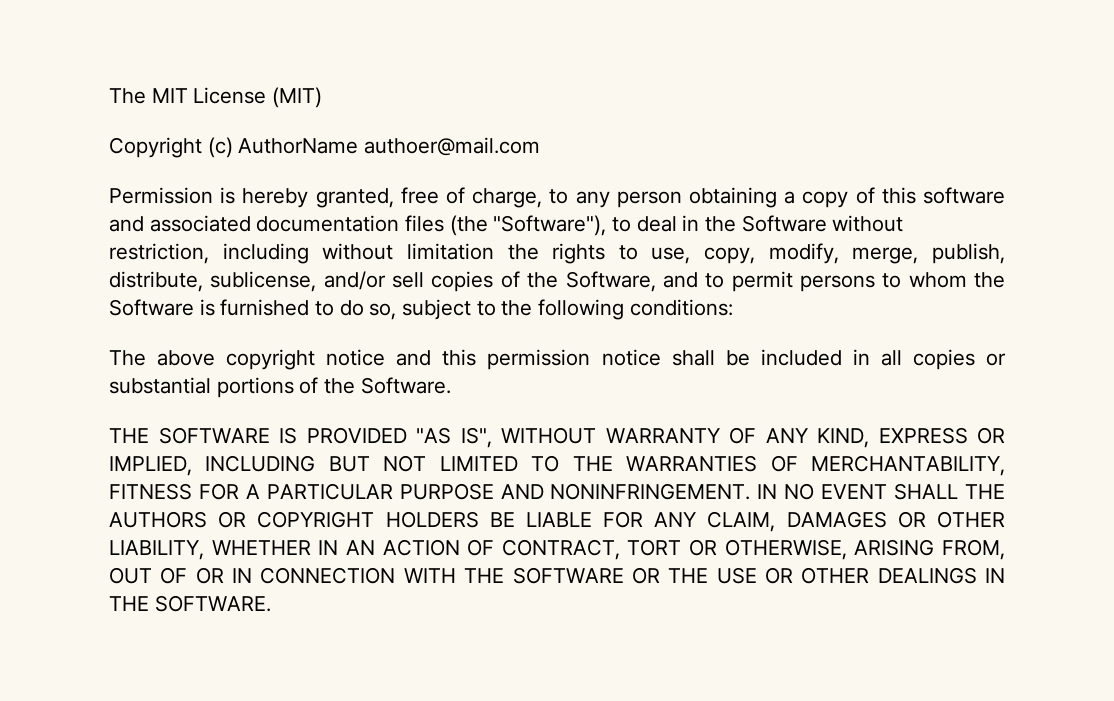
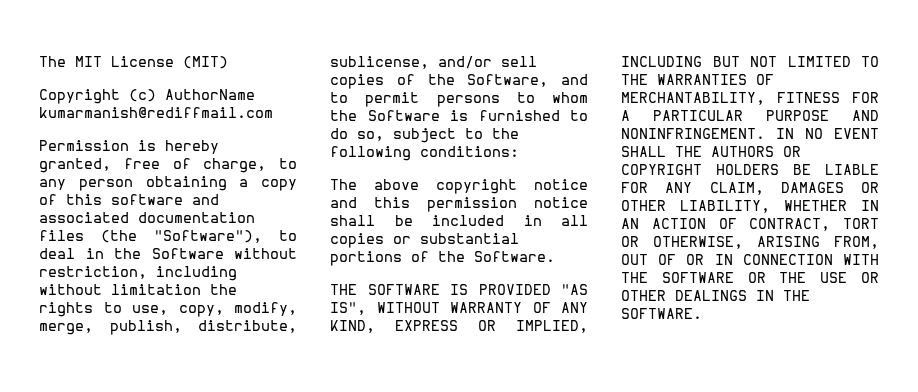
[364,137,541,156] authoer@mail.com -> [39,107,273,118] kumarmanish@rediffmail.com

